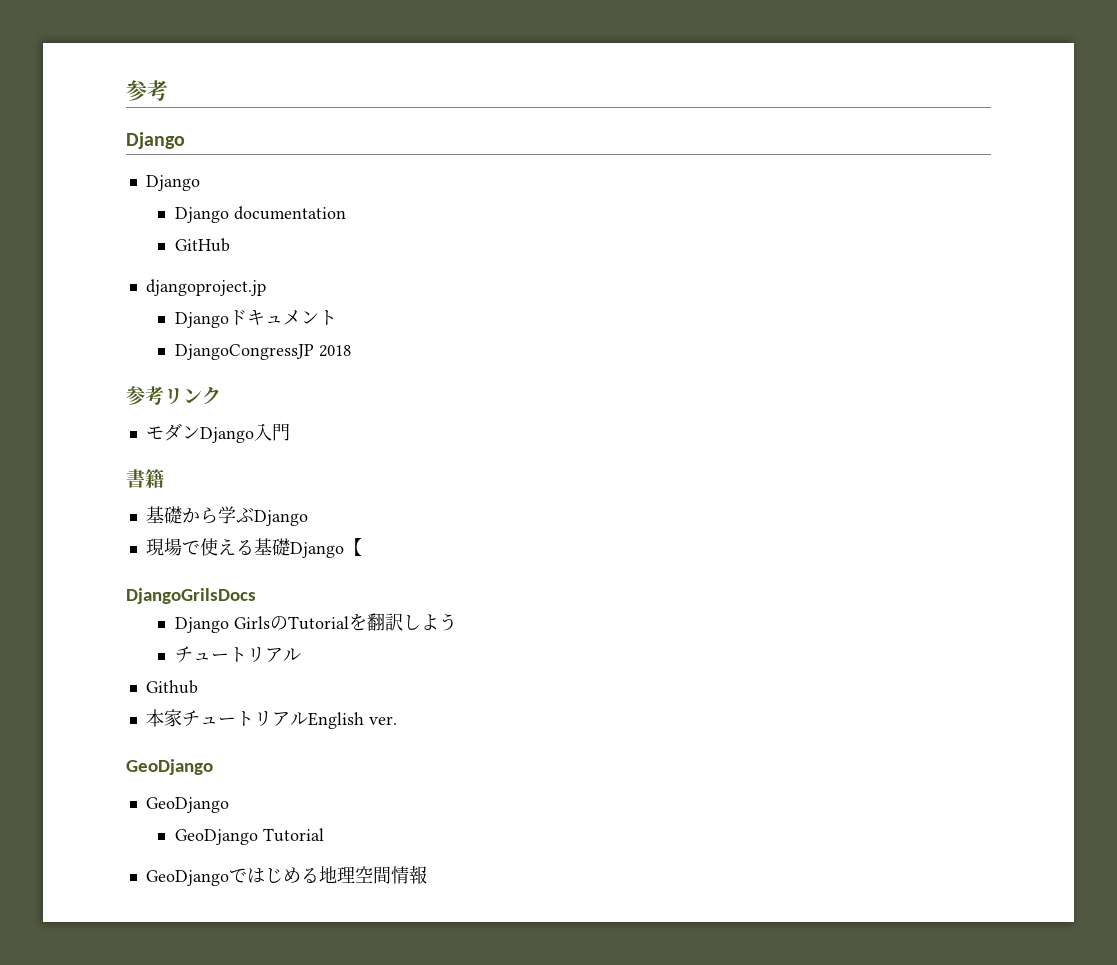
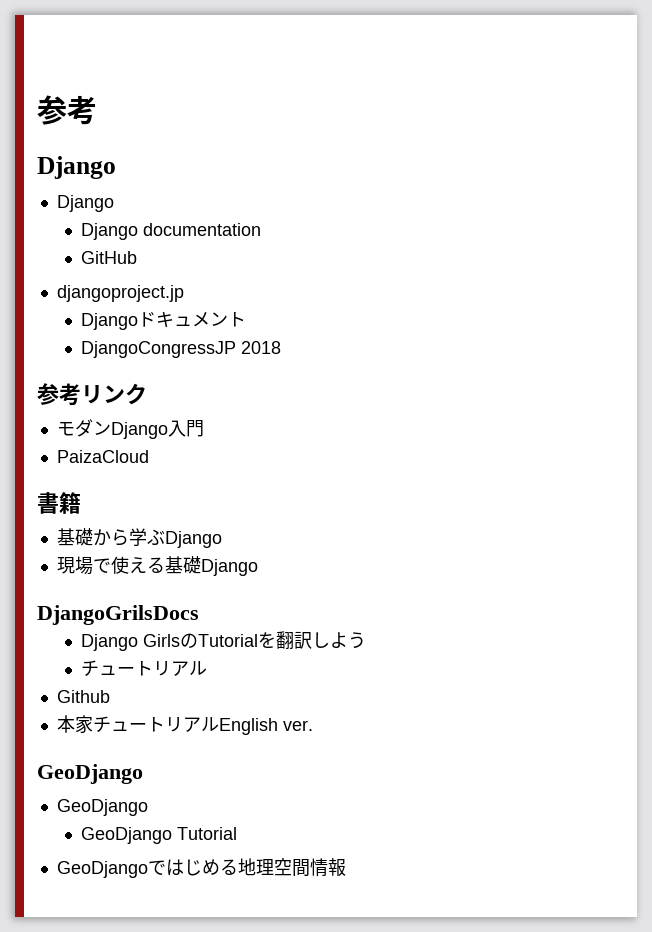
(290, 432) none -> [56,450,149,463] // PaizaCloud
[343,538,362,556] 【 -> (258, 567) none

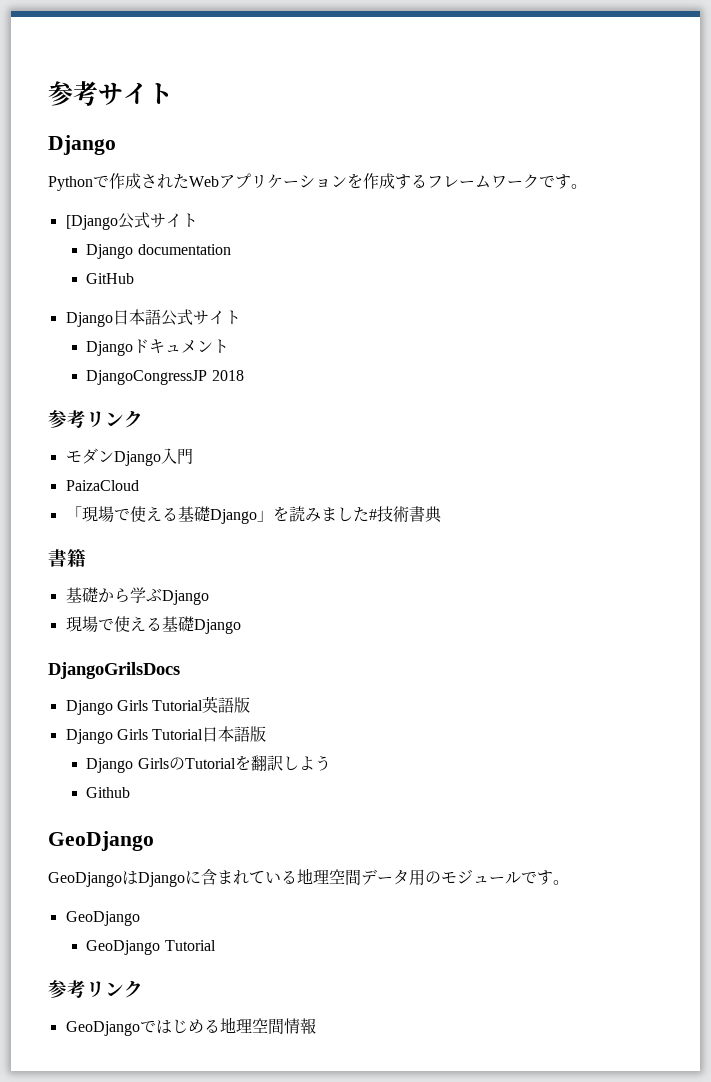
[37,95,97,125] [37,156,116,179] [56,195,114,212] [80,223,261,240] [80,251,137,264] [56,285,184,302] 参考 // Django // Django // Django documentation // GitHub // djangoproject.jp -> [48,81,173,106] [48,135,116,155] [48,173,587,191] [65,212,198,230] [86,244,231,259] [86,273,135,284] [65,309,241,327] 参考サイト // Django // Pythonで作成されたWebアプリケーションを作成するフレームワークです。 // [Django公式サイト // Django documentation // GitHub // Django日本語公式サイト
(149, 456) none -> [65,506,442,524] // 「現場で使える基礎Django」を読みました#技術書典
(199, 615) none -> [65,696,251,715] [65,726,267,744] // Django Girls Tutorial英語版 // Django Girls Tutorial日本語版
[80,660,207,676] [56,690,110,703] [56,715,313,735] [37,764,143,784] チュートリアル // Github // 本家チュートリアルEnglish ver. // GeoDjango -> [86,787,131,798] [48,831,154,851] [48,868,569,887] Github // GeoDjango // GeoDjangoはDjangoに含まれている地理空間データ用のモジュールです。
(237, 833) none -> [48,980,143,998] // 参考リンク

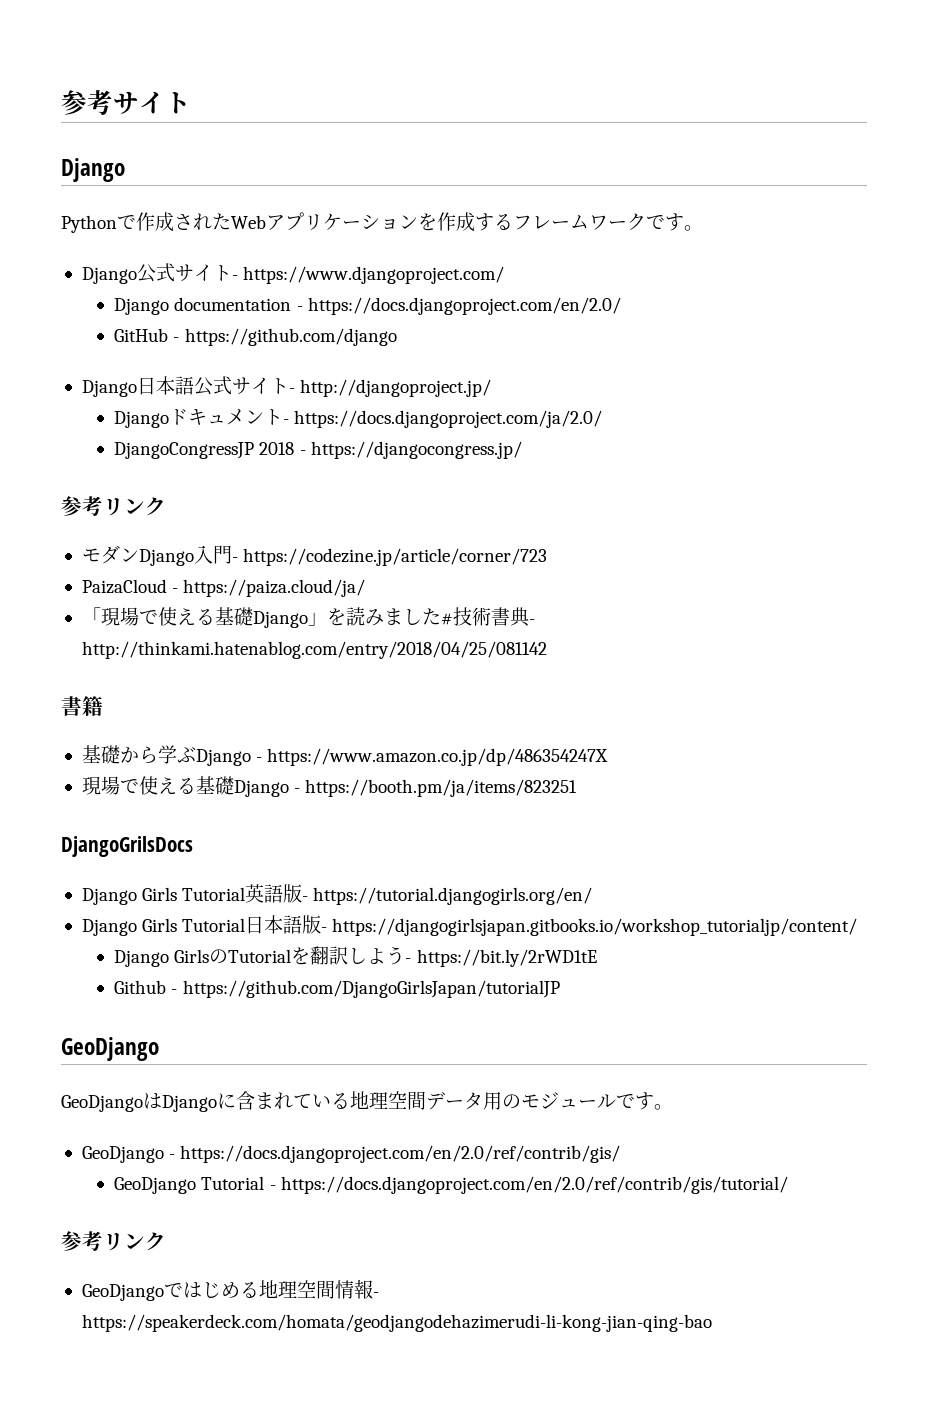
[65,212,198,230] [Django公式サイト -> [81,263,505,284] Django公式サイト- https://www.djangoproject.com/
(231, 249) none -> [296,297,621,315] - https://docs.djangoproject.com/en/2.0/
(135, 278) none -> [173,328,397,346] - https://github.com/django
(241, 317) none -> [288,379,492,397] - http://djangoproject.jp/
(230, 346) none -> [283,410,603,428] - https://docs.djangoproject.com/ja/2.0/
(244, 375) none -> [299,441,522,459] - https://djangocongress.jp/
(193, 456) none -> [231,548,548,566] - https://codezine.jp/article/corner/723
(139, 485) none -> [172,579,366,597] - https://paiza.cloud/ja/
(442, 514) none -> [528,619,535,624] [81,641,547,659] - http://thinkami.hatenablog.com/entry/2018/04/25/081142
[65,616,241,634] // 現場で使える基礎Django -> [256,748,609,766] [81,776,578,797] - https://www.amazon.co.jp/dp/486354247X // 現場で使える基礎Django - https://booth.pm/ja/items/823251
(251, 705) none -> [302,887,593,905] - https://tutorial.djangogirls.org/en/
(267, 734) none -> [321,918,858,936] - https://djangogirlsjapan.gitbooks.io/workshop_tutorialjp/content/
(331, 763) none -> [405,949,597,967] - https://bit.ly/2rWD1tE
(131, 792) none -> [171,980,560,998] - https://github.com/DjangoGirlsJapan/tutorialJP
(140, 918) none -> [169,1145,621,1163] - https://docs.djangoproject.com/en/2.0/ref/contrib/gis/
(216, 945) none -> [269,1176,788,1194] - https://docs.djangoproject.com/en/2.0/ref/contrib/gis/tutorial/
(316, 1026) none -> [372,1292,379,1297] [81,1314,712,1332] - https://speakerdeck.com/homata/geodjangodehazimerudi-li-kong-jian-qing-bao

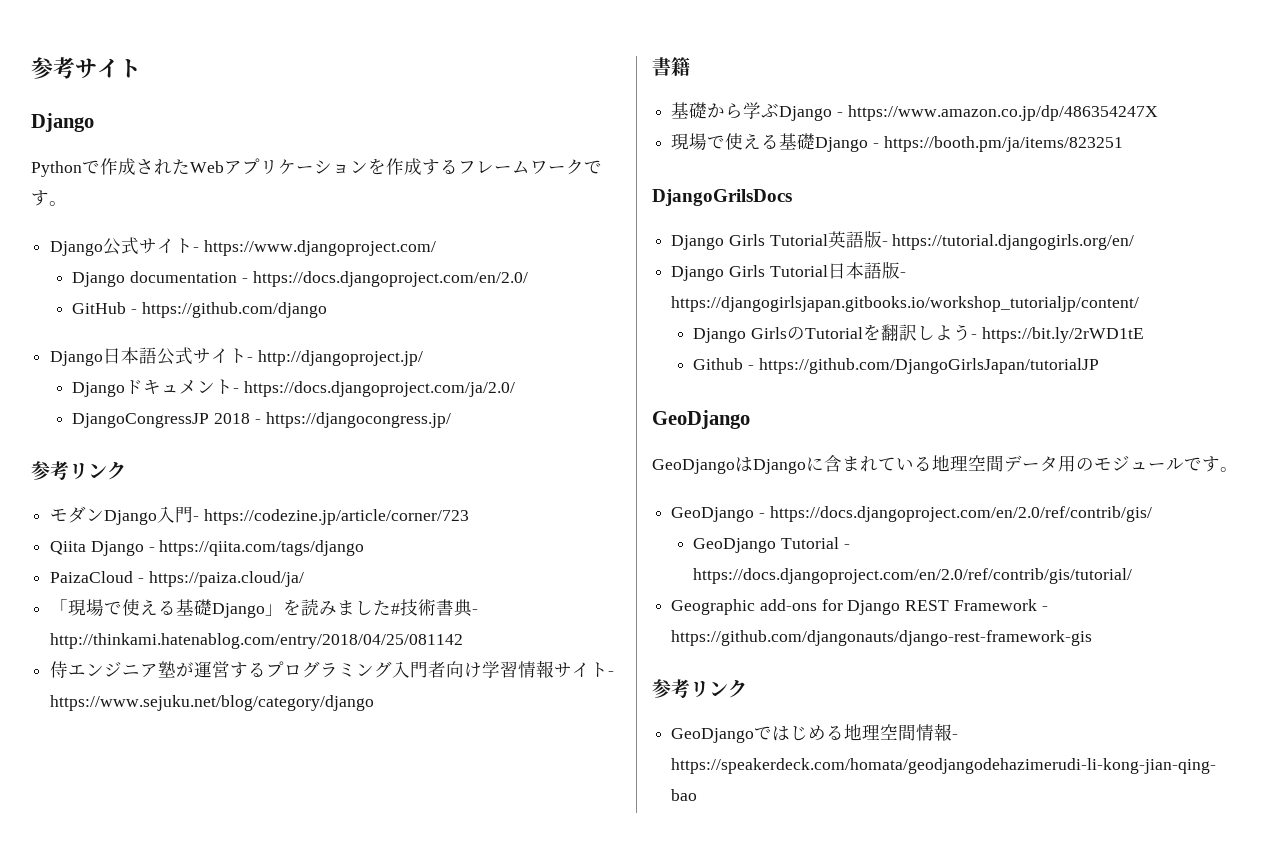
(548, 557) none -> [50,540,365,556] // Qiita Django - https://qiita.com/tags/django
(547, 650) none -> [50,660,615,678] [50,695,375,711] // 侍エンジニア塾が運営するプログラミング入門者向け学習情報サイト- https://www.sejuku.net/blog/category/django
(788, 1185) none -> [671,599,1048,615] [671,630,1093,646] // Geographic add-ons for Django REST Framework - https://github.com/djangonauts/django-rest-framework-gis

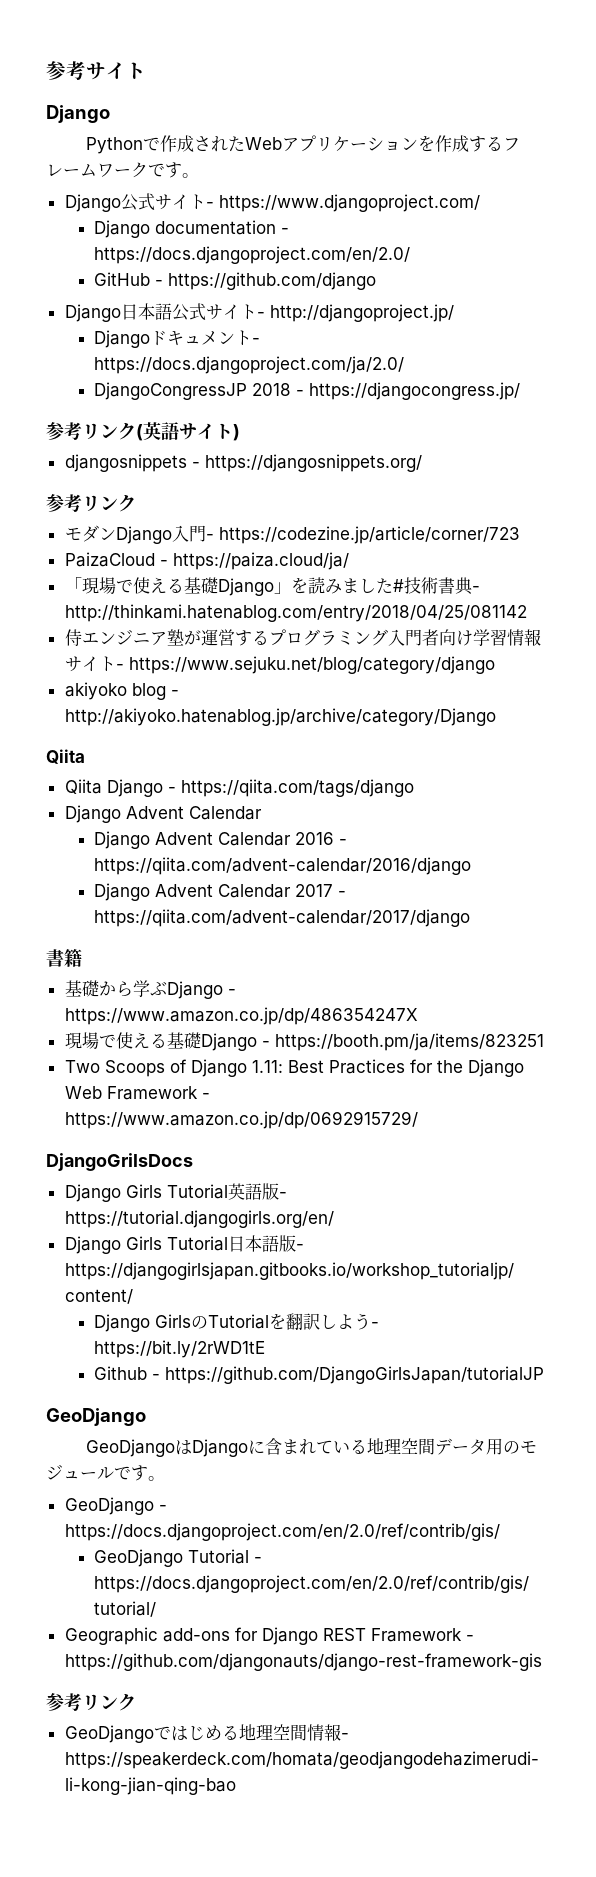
(451, 420) none -> [46,422,240,441] [64,454,422,472] // 参考リンク(英語サイト) // djangosnippets - https://djangosnippets.org/
[50,540,365,556] // Qiita Django - https://qiita.com/tags/django -> (520, 535) none
(375, 703) none -> [64,682,179,700] [64,708,496,726] [46,749,85,764] [64,779,414,797] [64,805,262,823] [94,831,348,849] [94,857,472,875] [94,883,347,901] [94,909,471,927] // akiyoko blog - http://akiyoko.hatenablog.jp/archive/category/Django // Qiita // Qiita Django - https://qiita.com/tags/django // Django Advent Calendar // Django Advent Calendar 2016 - https://qiita.com/advent-calendar/2016/django // Django Advent Calendar 2017 - https://qiita.com/advent-calendar/2017/django
(1123, 144) none -> [64,1059,524,1077] [64,1086,210,1100] [64,1111,418,1129] // Two Scoops of Django 1.11: Best Practices for the Django Web Framework - https://www.amazon.co.jp/dp/0692915729/

